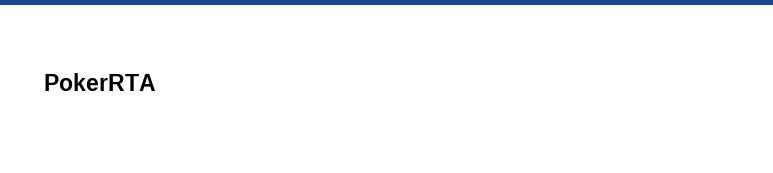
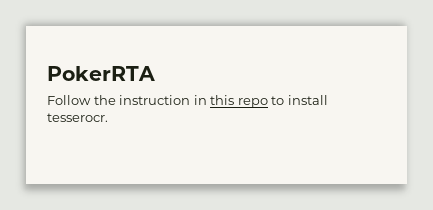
(156, 82) none -> [47,95,328,108] [47,113,108,122] // Follow the instruction in this repo to install tesserocr.

